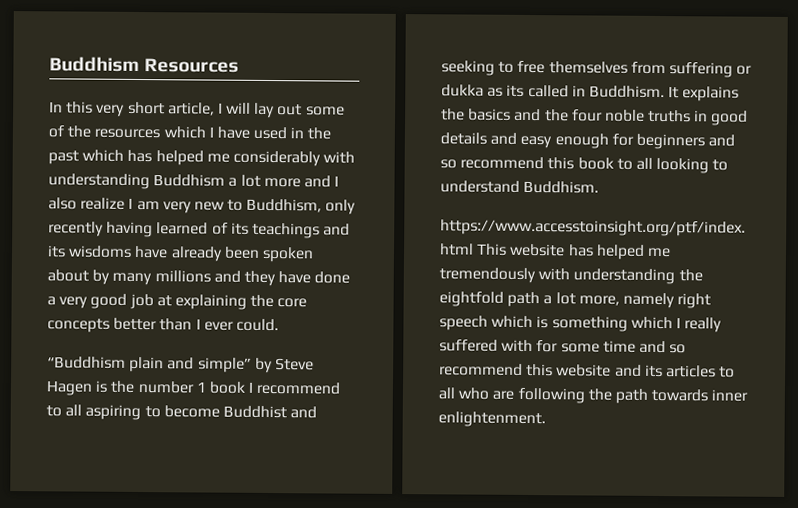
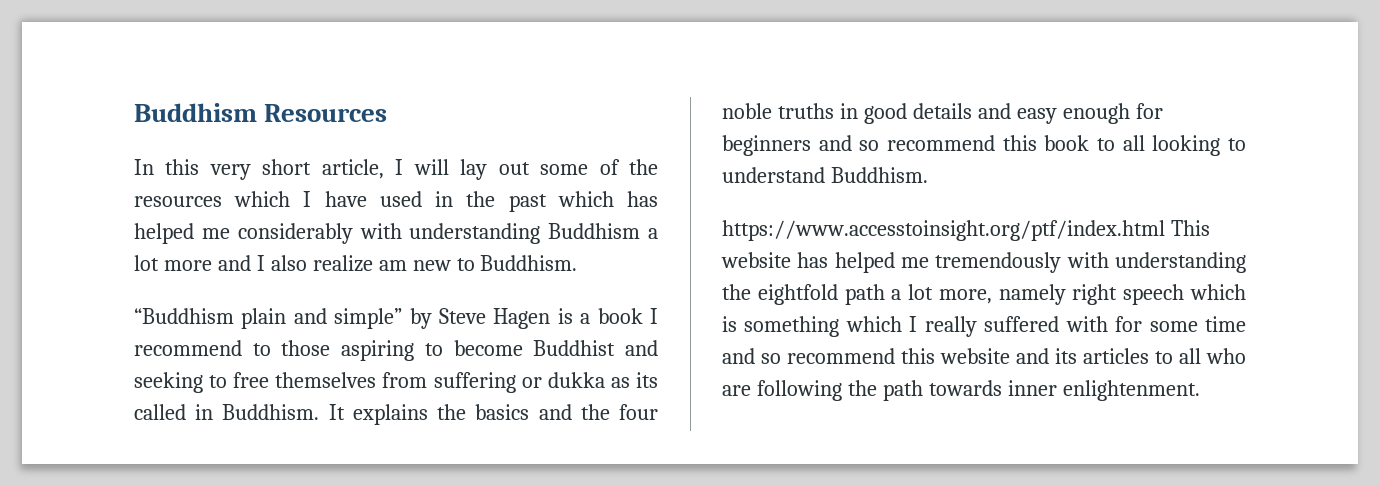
[128,197,357,215] [48,221,351,239] [47,245,314,263] [47,269,351,287] [47,293,308,310] [47,317,279,333] I am very new to Buddhism, only recently having learned of its teachings and its wisdoms have already been spoken about by many millions and they have done a very good job at explaining the core concepts better than I ever could. -> [378,255,578,271] am new to Buddhism.
[110,380,207,394] the number 1 -> [580,313,591,324] a
[65,404,83,417] all -> [281,340,331,356] those

